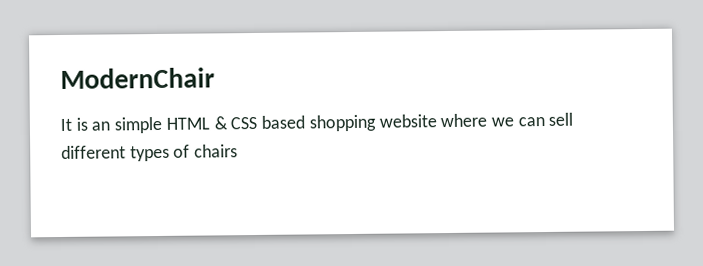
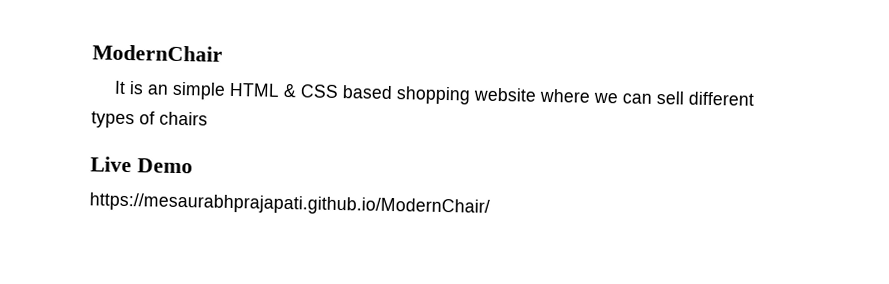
(239, 151) none -> [90,156,193,174] [89,192,490,217] // Live Demo // https://mesaurabhprajapati.github.io/ModernChair/

